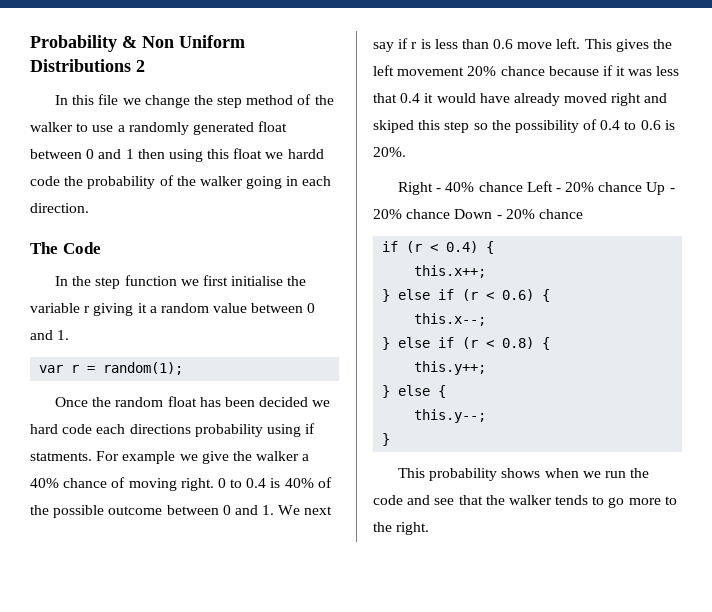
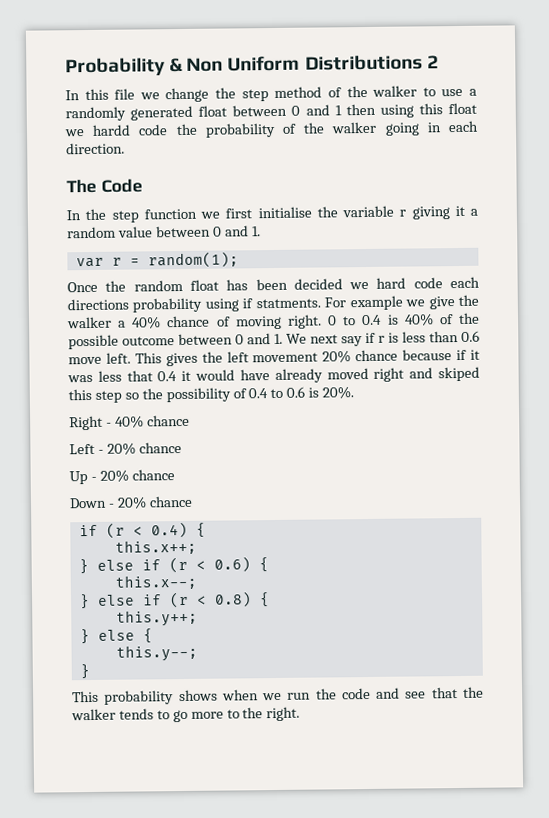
(523, 187) none -> (190, 420) //
(643, 187) none -> (182, 448) //
(451, 214) none -> (175, 475) //

